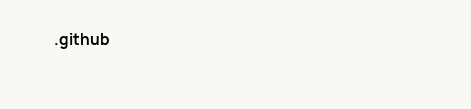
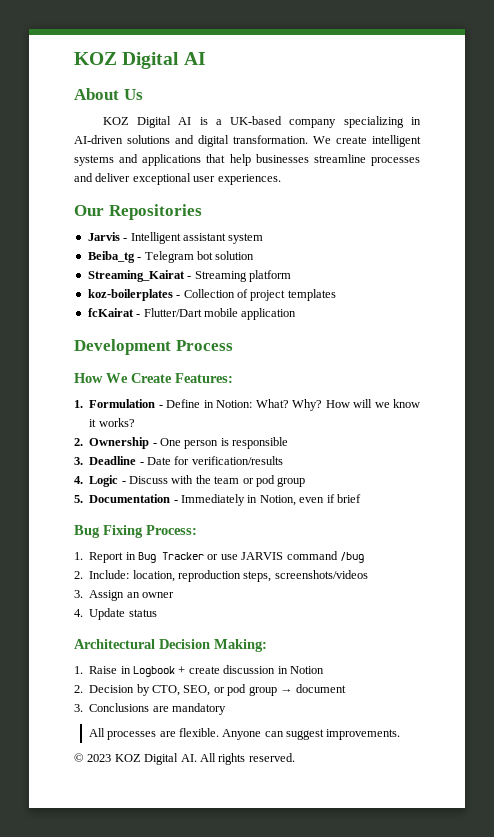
[54,33,110,49] .github -> [74,52,206,69] [74,88,143,100] [102,116,422,128] [74,135,421,147] [74,154,420,166] [74,173,281,185] [74,204,202,220] [87,232,264,244] [87,251,255,263] [87,270,291,282] [87,289,336,301] [87,308,297,320] [74,339,233,355] [74,373,233,383] [74,399,420,411] [89,418,135,427] [74,437,289,449] [74,456,283,465] [74,475,306,487] [74,494,361,506] [74,525,197,538] [74,551,364,563] [74,570,368,582] [74,590,174,601] [74,608,157,620] [74,639,267,652] [74,665,324,677] [74,684,347,696] [74,703,226,715] [88,728,401,740] [74,753,295,765] KOZ Digital AI // About Us // KOZ Digital AI is a UK-based company specializing in AI-driven solutions and digital transformation. We create intelligent systems and applications that help businesses streamline processes and deliver exceptional user experiences. // Our Repositories // Jarvis - Intelligent assistant system // Beiba_tg - Telegram bot solution // Streaming_Kairat - Streaming platform // koz-boilerplates - Collection of project templates // fcKairat - Flutter/Dart mobile application // Development Process // How We Create Features: // 1. Formulation - Define in Notion: What? Why? How will we know it works? // 2. Ownership - One person is responsible // 3. Deadline - Date for verification/results // 4. Logic - Discuss with the team or pod group // 5. Documentation - Immediately in Notion, even if brief // Bug Fixing Process: // 1. Report in Bug Tracker or use JARVIS command /bug // 2. Include: location, reproduction steps, screenshots/videos // 3. Assign an owner // 4. Update status // Architectural Decision Making: // 1. Raise in Logbook + create discussion in Notion // 2. Decision by CTO, SEO, or pod group → document // 3. Conclusions are mandatory // All processes are flexible. Anyone can suggest improvements. // © 2023 KOZ Digital AI. All rights reserved.

